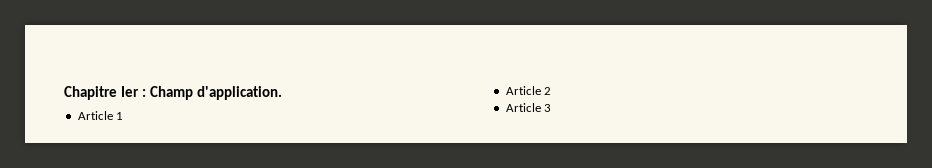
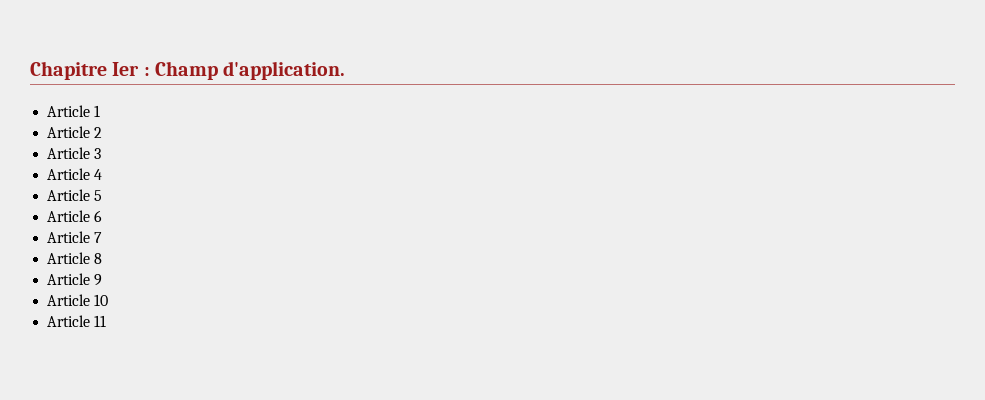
(552, 108) none -> [47,168,103,180] [47,189,103,201] [47,210,103,222] [47,231,103,243] [47,252,103,264] [47,273,103,286] [47,294,109,306] [47,315,107,327] // Article 4 // Article 5 // Article 6 // Article 7 // Article 8 // Article 9 // Article 10 // Article 11

